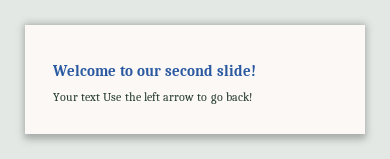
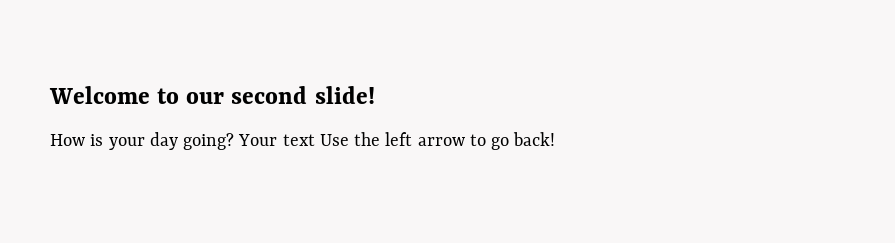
(256, 70) none -> [50,132,235,150] How is your day going?

